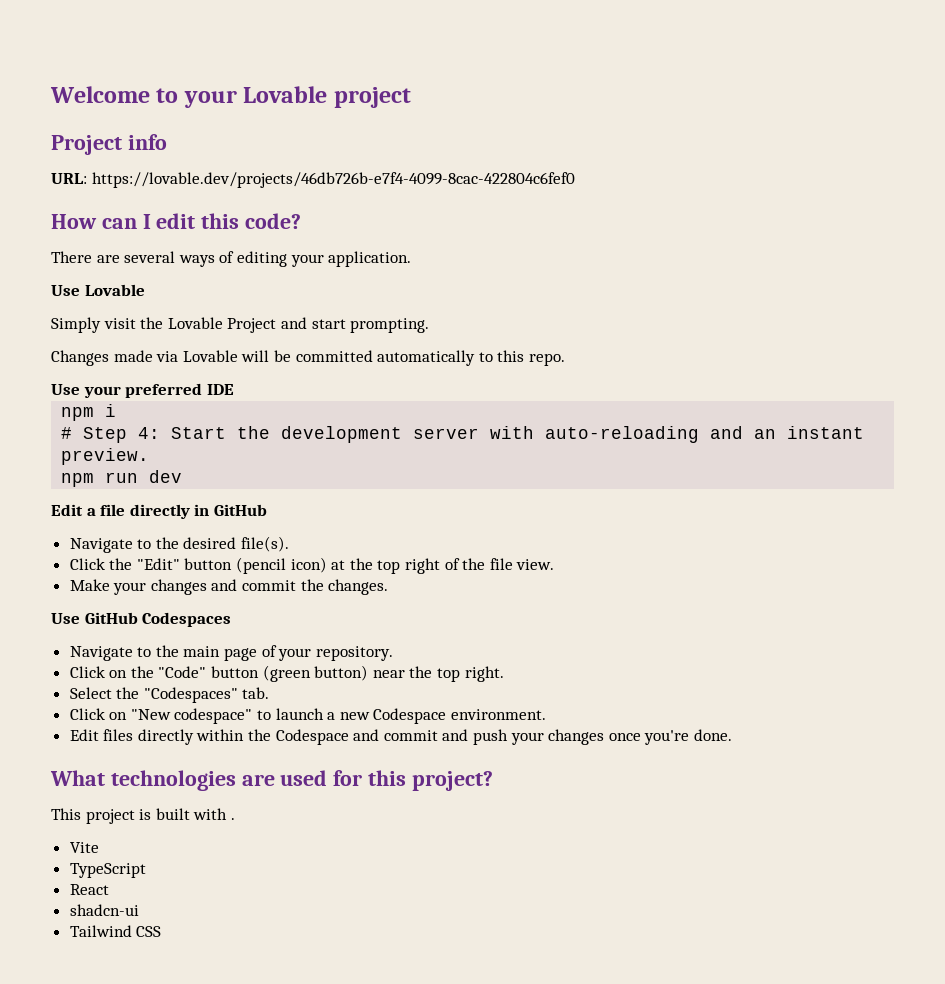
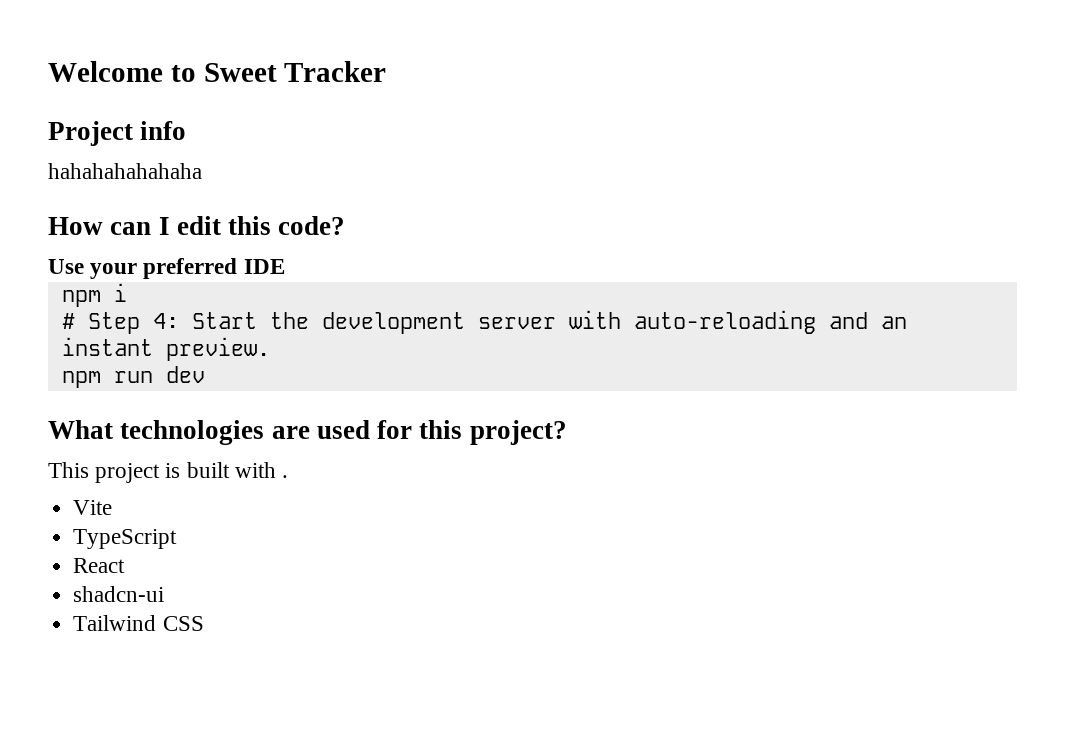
[183,86,411,108] your Lovable project -> [203,61,387,82] Sweet Tracker
[51,172,575,188] URL: https://lovable.dev/projects/46db726b-e7f4-4099-8cac-422804c6fef0 -> [48,163,202,179] hahahahahahaha
[51,251,412,267] [51,284,145,296] [51,317,430,333] [51,350,565,366] // There are several ways of editing your application. // Use Lovable // Simply visit the Lovable Project and start prompting. // Changes made via Lovable will be committed automatically to this repo. -> (346, 225) none
[51,504,267,519] [69,536,290,553] [69,557,555,574] [69,579,389,595] [51,612,232,627] [69,645,393,661] [69,665,504,682] [69,687,270,703] [69,708,547,724] [69,729,732,745] // Edit a file directly in GitHub // Navigate to the desired file(s). // Click the "Edit" button (pencil icon) at the top right of the file view. // Make your changes and commit the changes. // Use GitHub Codespaces // Navigate to the main page of your repository. // Click on the "Code" button (green button) near the top right. // Select the "Codespaces" tab. // Click on "New codespace" to launch a new Codespace environment. // Edit files directly within the Codespace and commit and push your changes once you're done. -> (205, 374) none

